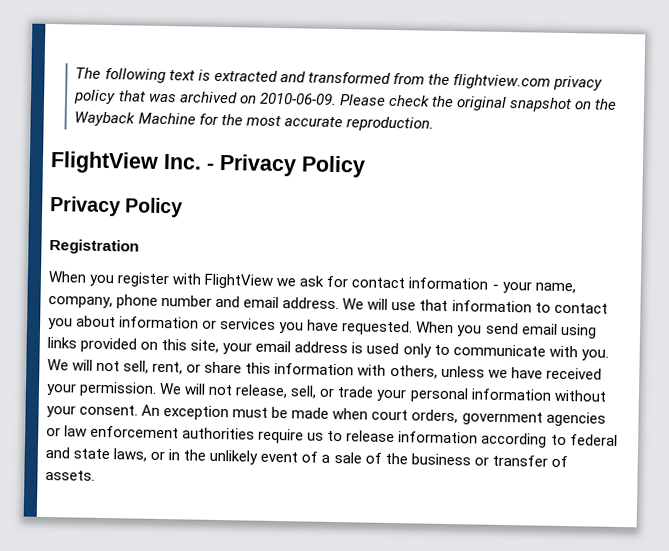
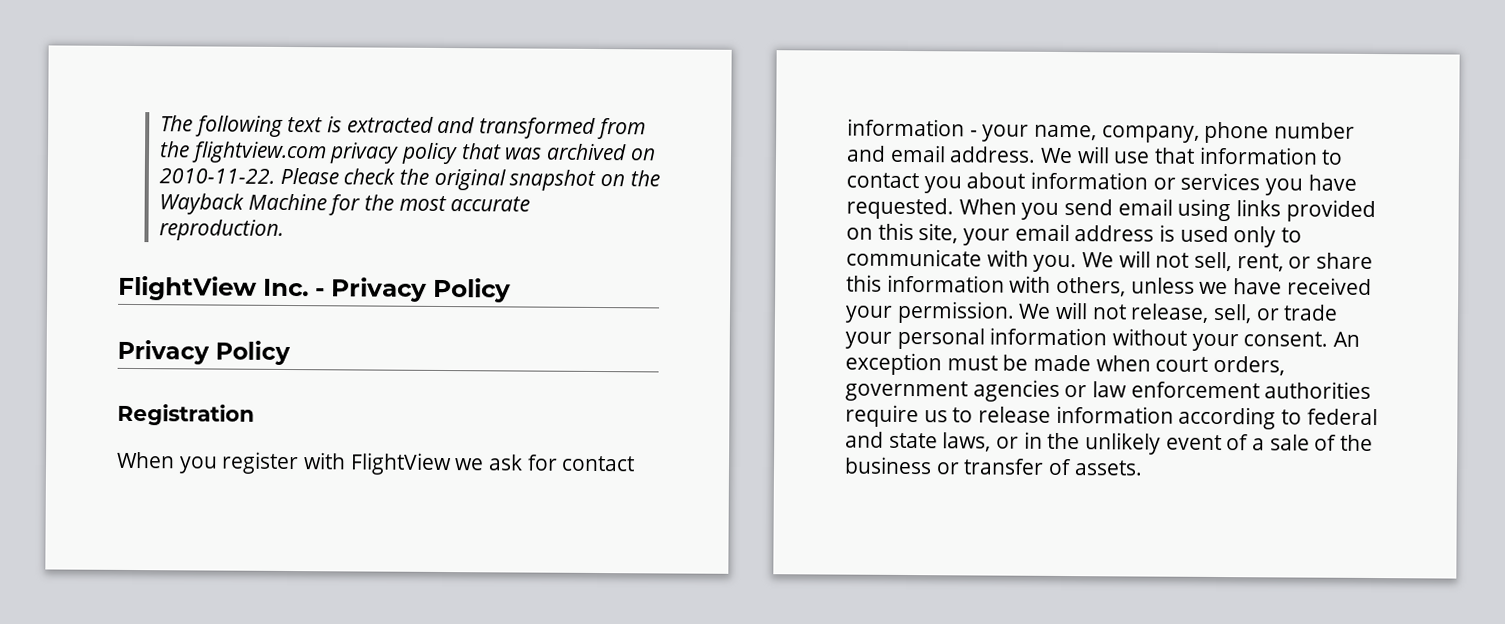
[258,92,337,105] 2010-06-09. -> [159,168,276,184] 2010-11-22.

